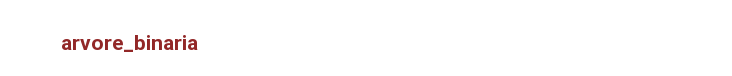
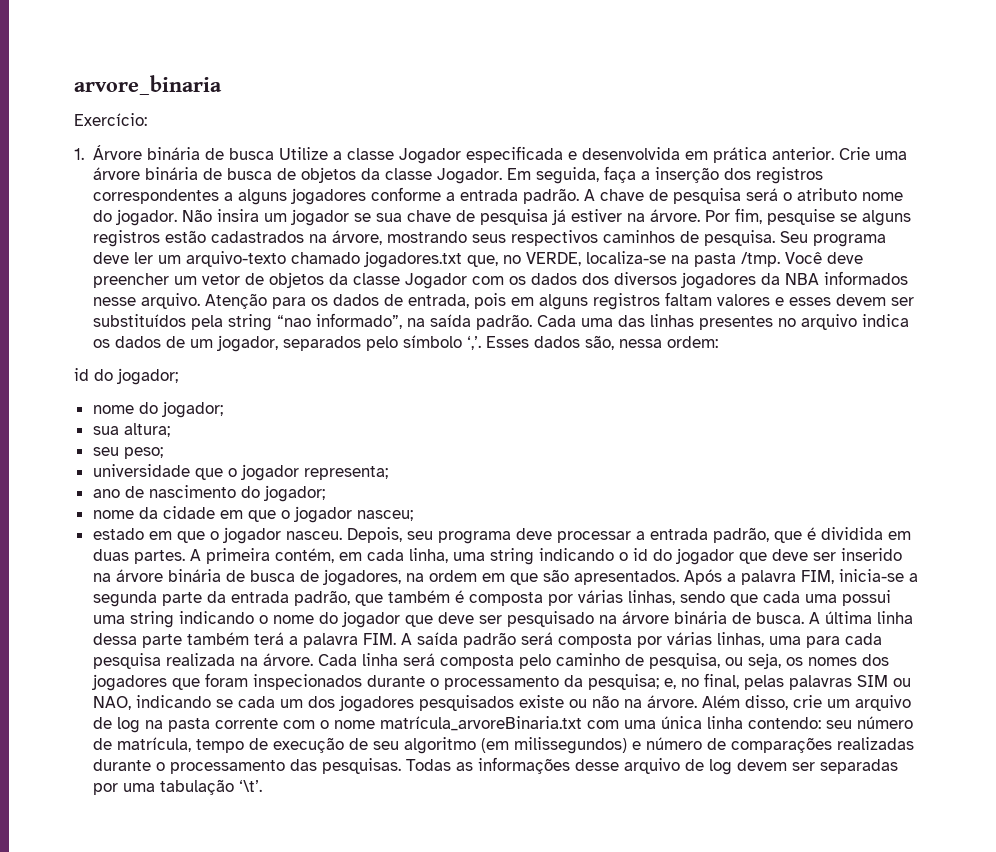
(198, 43) none -> [74,113,147,126] [74,145,908,164] [93,166,824,184] [93,187,904,205] [93,208,912,226] [93,230,887,247] [93,251,864,268] [93,271,909,289] [93,292,915,310] [93,313,910,331] [93,335,719,352] [74,368,178,385] [92,401,223,418] [92,423,170,437] [92,447,163,459] [92,464,388,481] [92,485,325,502] [92,506,413,523] [92,527,911,544] [92,548,902,565] [92,569,918,586] [92,590,891,607] [92,611,913,628] [92,632,882,648] [92,653,889,669] [91,673,911,691] [92,695,911,712] [92,716,913,733] [92,737,914,754] [92,757,898,775] [92,779,262,795] // Exercício: // 1. Árvore binária de busca Utilize a classe Jogador especificada e desenvolvida em prática anterior. Crie uma árvore binária de busca de objetos da classe Jogador. Em seguida, faça a inserção dos registros correspondentes a alguns jogadores conforme a entrada padrão. A chave de pesquisa será o atributo nome do jogador. Não insira um jogador se sua chave de pesquisa já estiver na árvore. Por fim, pesquise se alguns registros estão cadastrados na árvore, mostrando seus respectivos caminhos de pesquisa. Seu programa deve ler um arquivo-texto chamado jogadores.txt que, no VERDE, localiza-se na pasta /tmp. Você deve preencher um vetor de objetos da classe Jogador com os dados dos diversos jogadores da NBA informados nesse arquivo. Atenção para os dados de entrada, pois em alguns registros faltam valores e esses devem ser substituídos pela string “nao informado”, na saída padrão. Cada uma das linhas presentes no arquivo indica os dados de um jogador, separados pelo símbolo ‘,’. Esses dados são, nessa ordem: // id do jogador; // nome do jogador; // sua altura; // seu peso; // universidade que o jogador representa; // ano de nascimento do jogador; // nome da cidade em que o jogador nasceu; // estado em que o jogador nasceu. Depois, seu programa deve processar a entrada padrão, que é dividida em duas partes. A primeira contém, em cada linha, uma string indicando o id do jogador que deve ser inserido na árvore binária de busca de jogadores, na ordem em que são apresentados. Após a palavra FIM, inicia-se a segunda parte da entrada padrão, que também é composta por várias linhas, sendo que cada uma possui uma string indicando o nome do jogador que deve ser pesquisado na árvore binária de busca. A última linha dessa parte também terá a palavra FIM. A saída padrão será composta por várias linhas, uma para cada pesquisa realizada na árvore. Cada linha será composta pelo caminho de pesquisa, ou seja, os nomes dos jogadores que foram inspecionados durante o processamento da pesquisa; e, no final, pelas palavras SIM ou NAO, indicando se cada um dos jogadores pesquisados existe ou não na árvore. Além disso, crie um arquivo de log na pasta corrente com o nome matrícula_arvoreBinaria.txt com uma única linha contendo: seu número de matrícula, tempo de execução de seu algoritmo (em milissegundos) e número de comparações realizadas durante o processamento das pesquisas. Todas as informações desse arquivo de log devem ser separadas por uma tabulação ‘\t’.

